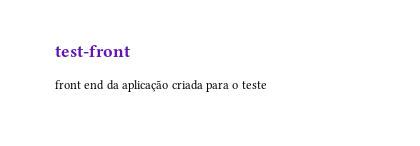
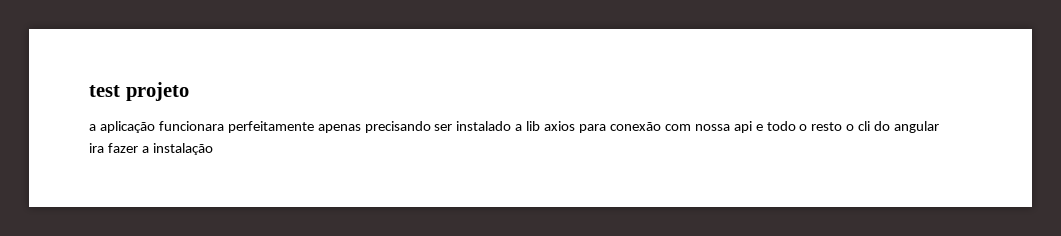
[55,45,130,57] [55,80,267,92] test-front // front end da aplicação criada para o teste -> [89,82,189,101] [89,121,940,133] [89,143,213,155] test projeto // a aplicação funcionara perfeitamente apenas precisando ser instalado a lib axios para conexão com nossa api e todo o resto o cli do angular ira fazer a instalação

